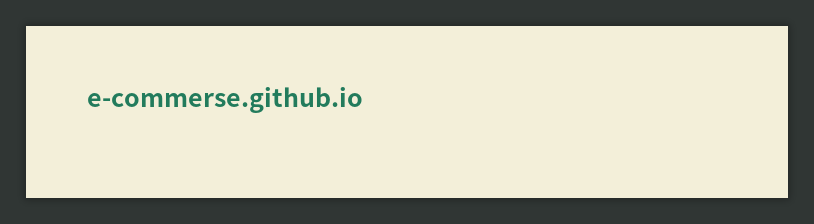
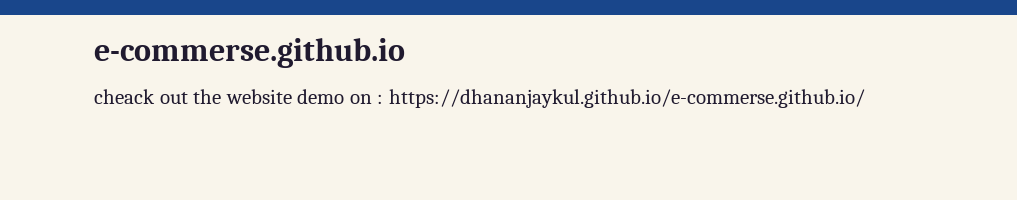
(363, 100) none -> [94,89,865,108] // cheack out the website demo on : https://dhananjaykul.github.io/e-commerse.github.io/

